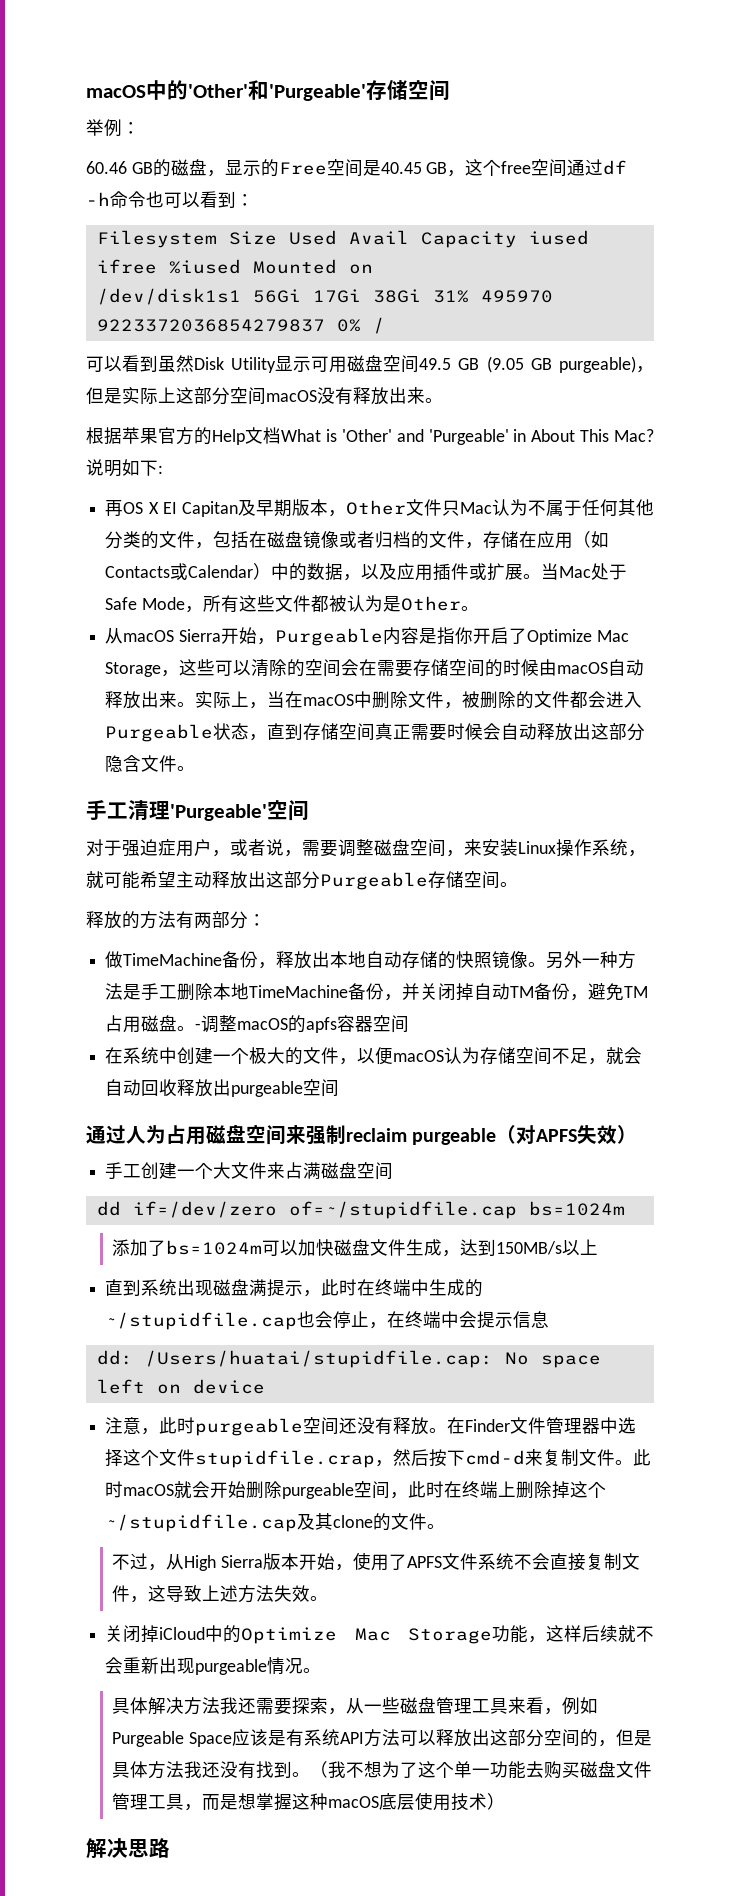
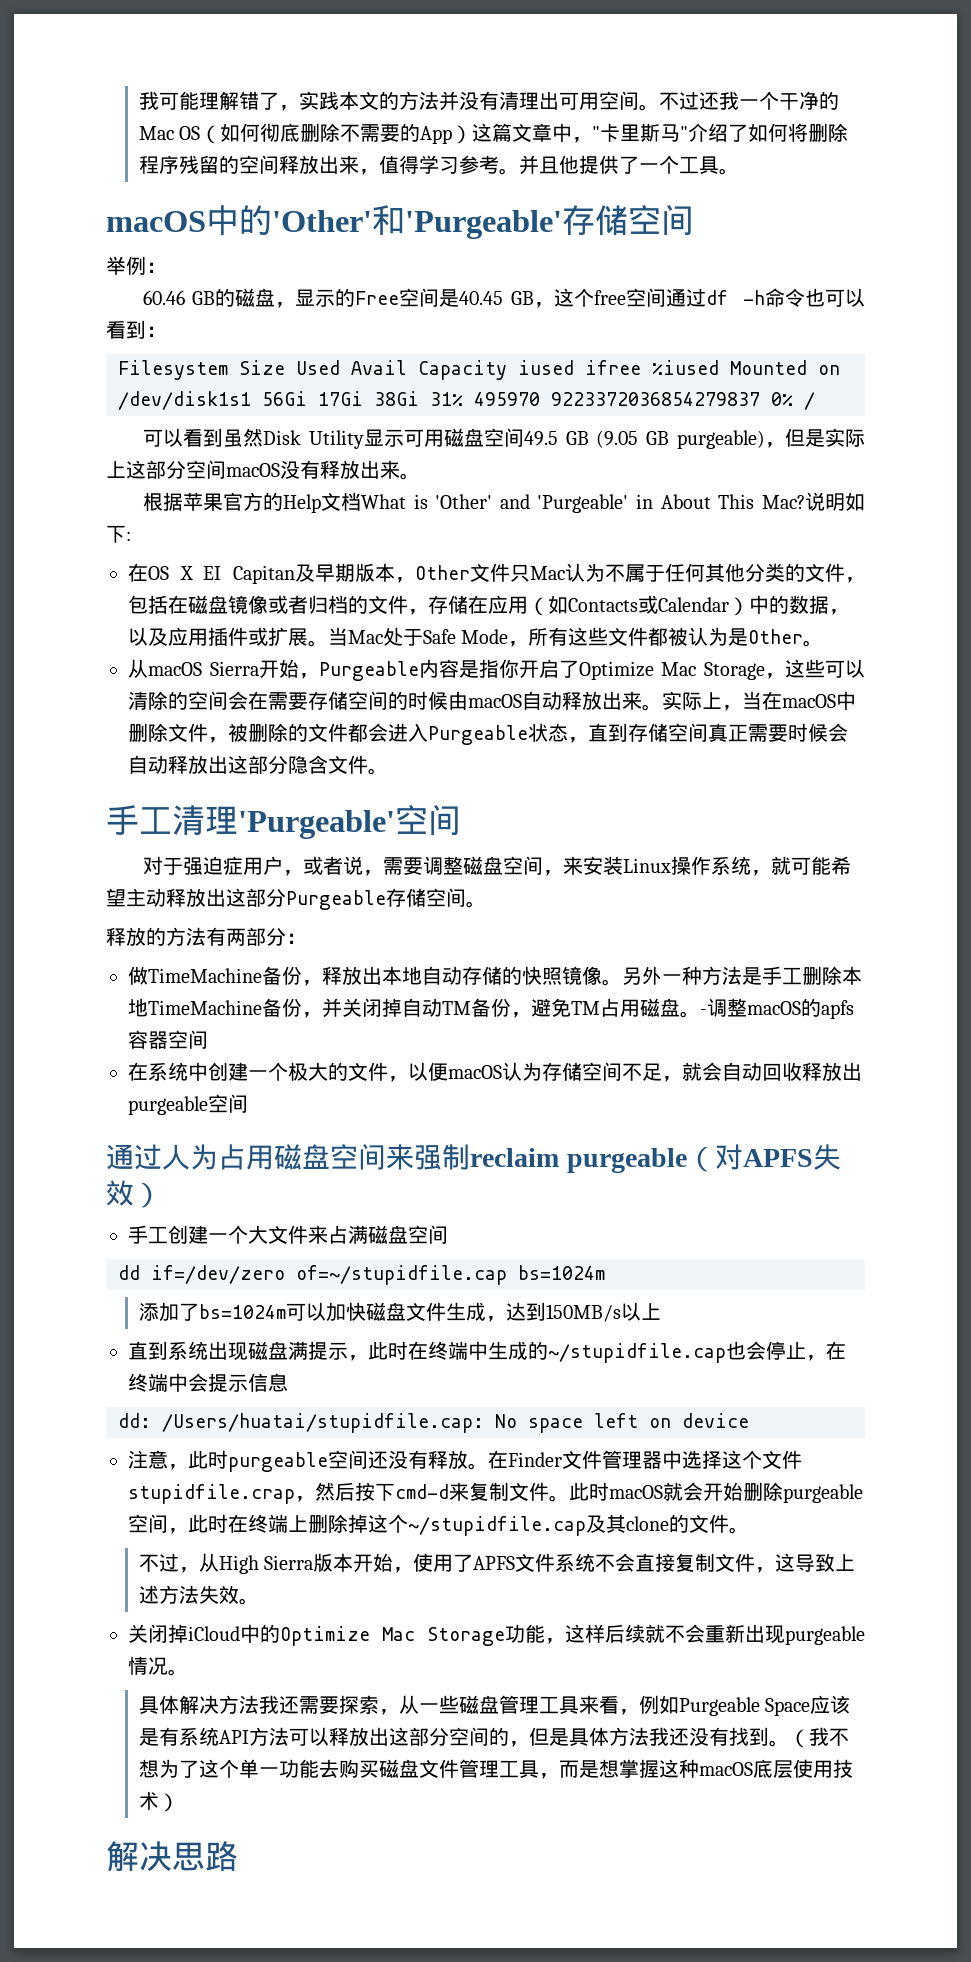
(86, 91) none -> [138,91,839,111] [138,123,849,144] [138,155,739,175] 我可能理解错了，实践本文的方法并没有清理出可用空间。不过还我一个干净的Mac OS（如何彻底删除不需要的App）这篇文章中，"卡里斯马"介绍了如何将删除程序残留的空间释放出来，值得学习参考。并且他提供了一个工具。 //
[105,500,124,517] 再 -> [128,563,148,582] 在

